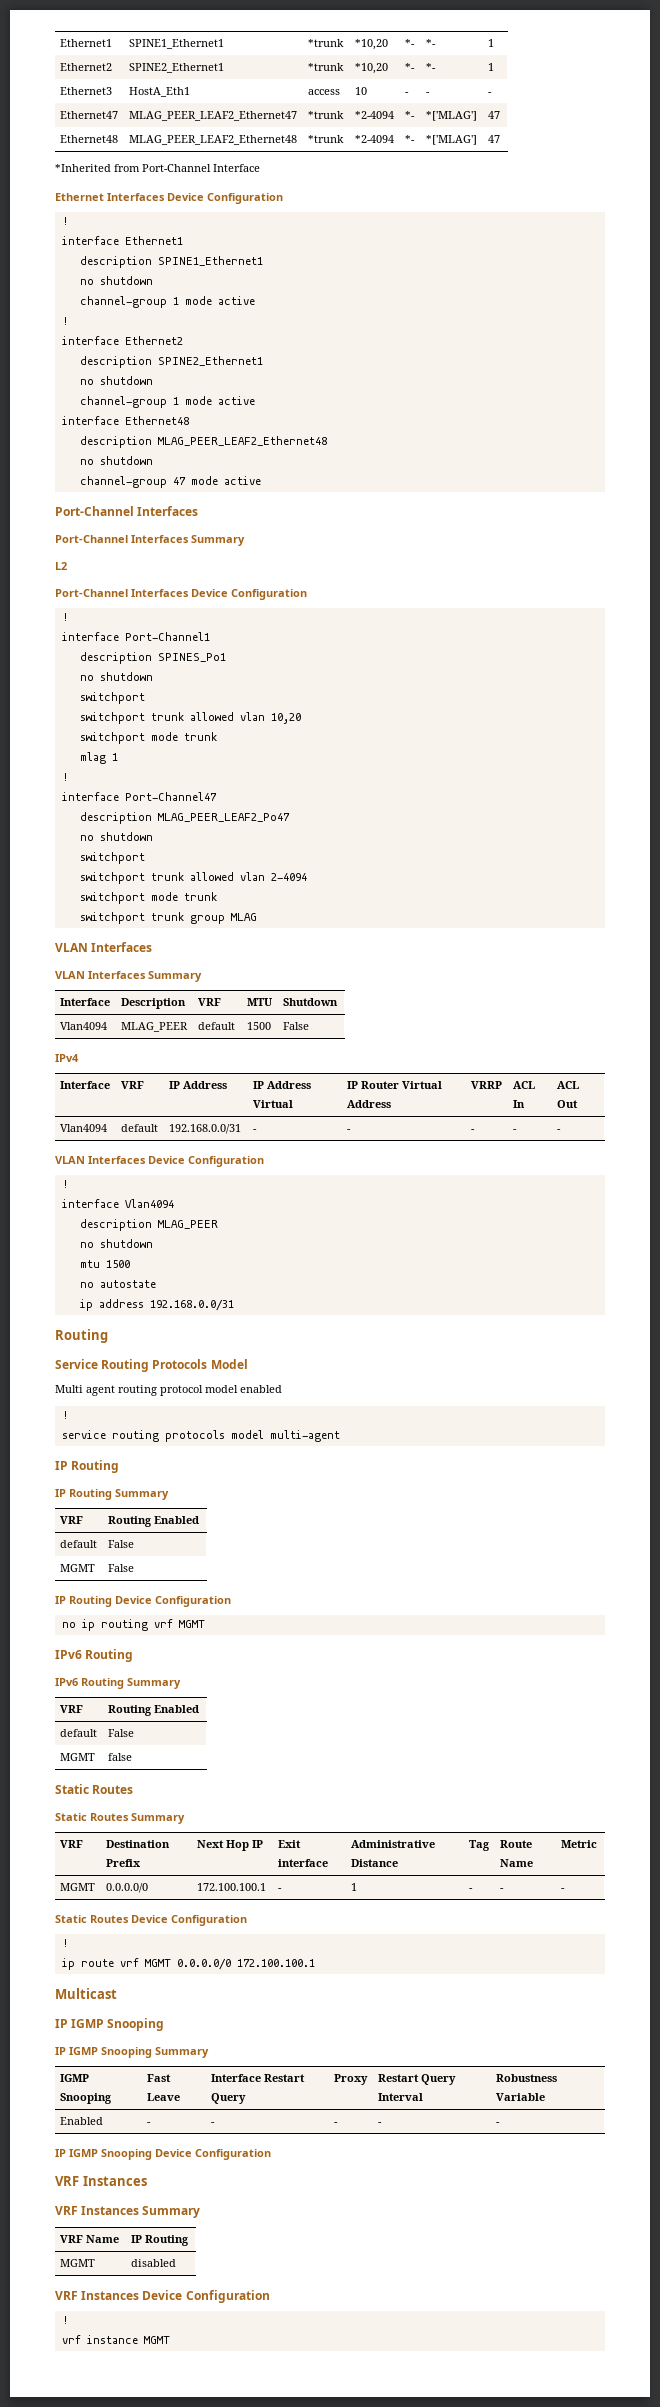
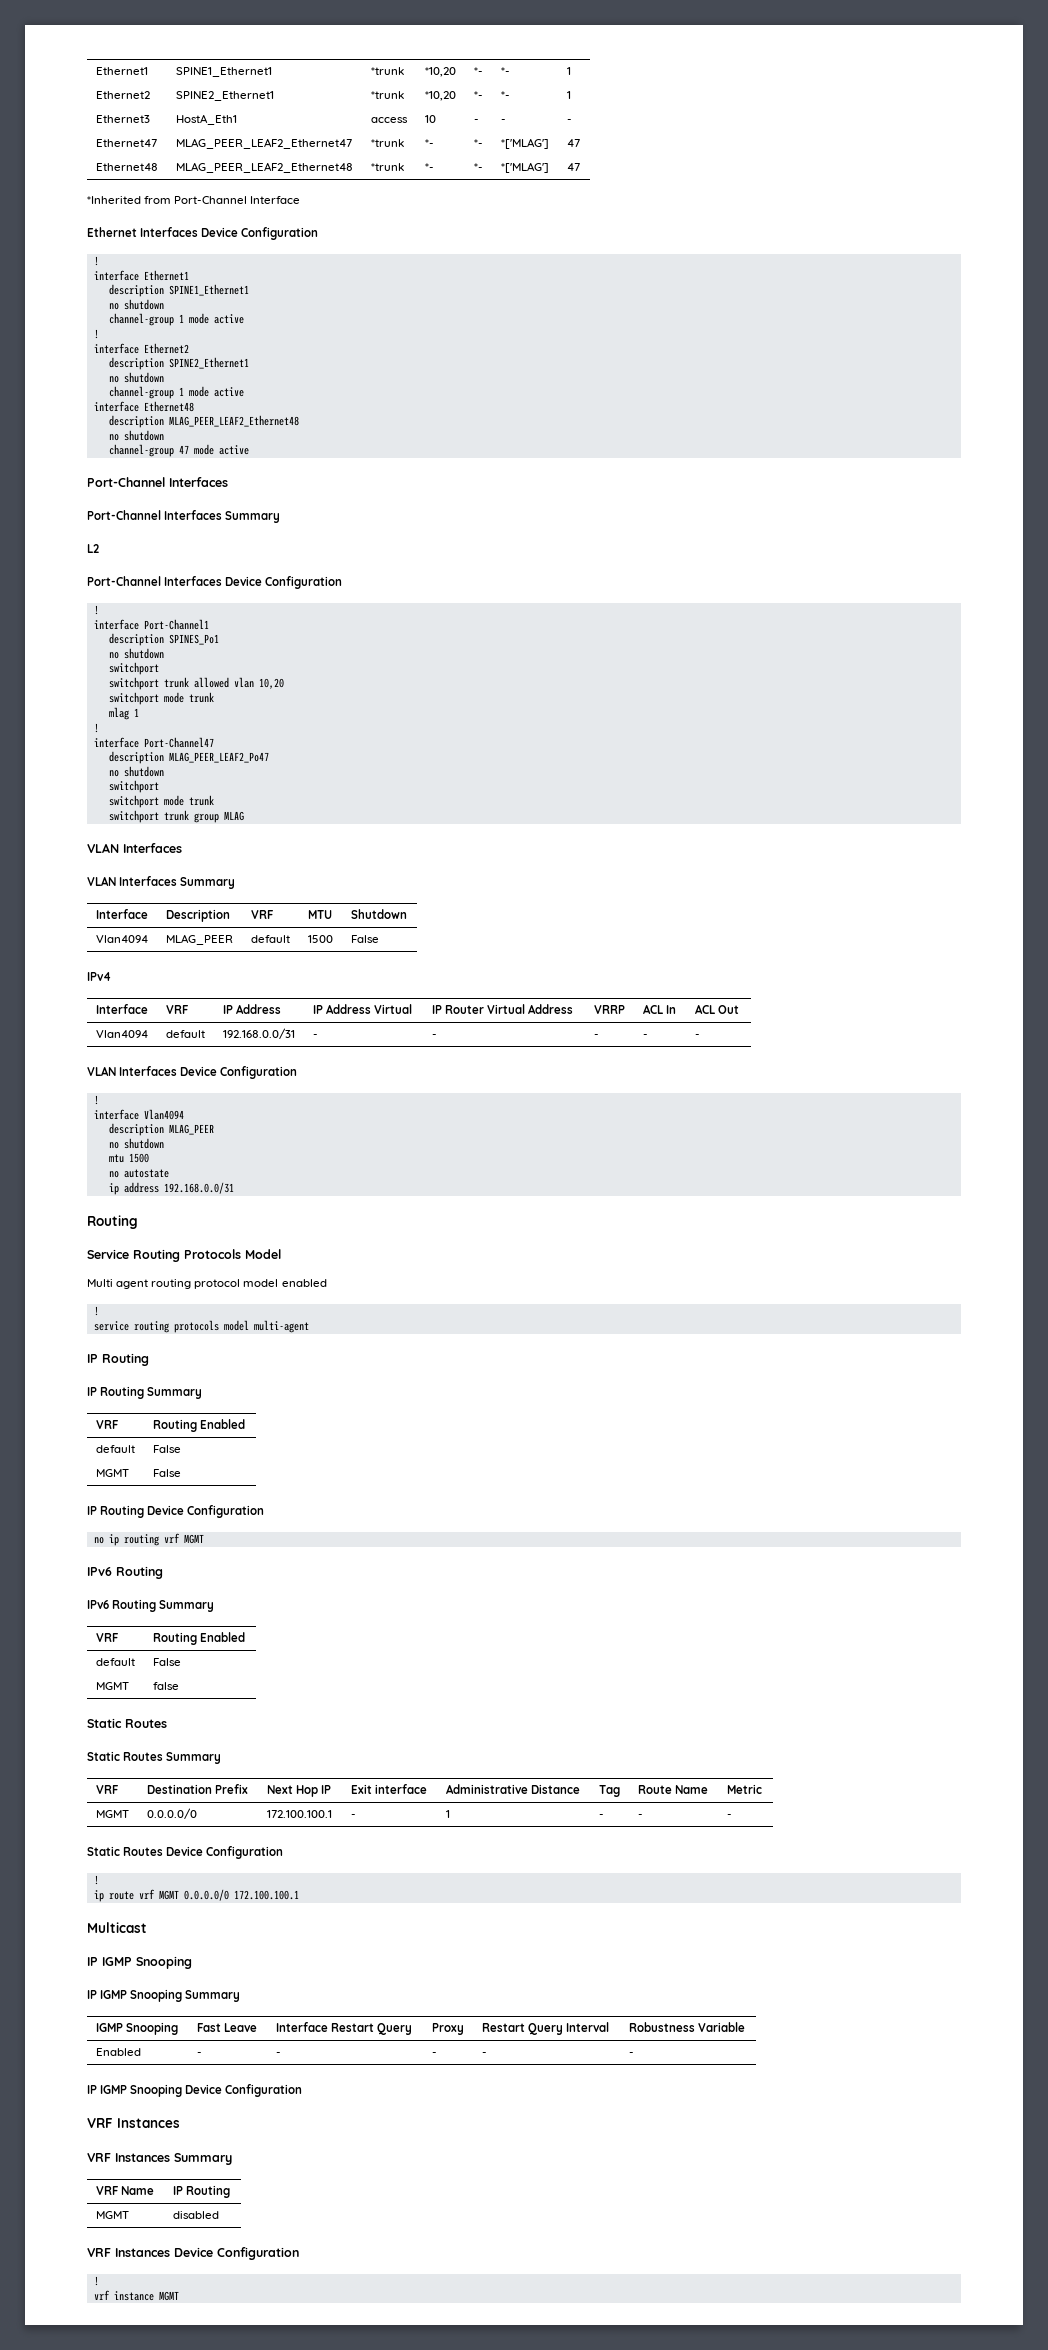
[355,111,395,119] *2-4094 -> [424,139,434,147] *-
[355,135,395,143] *2-4094 -> [424,163,434,171] *-
[79,872,307,884] // switchport trunk allowed vlan 2-4094 -> (159, 786) none

